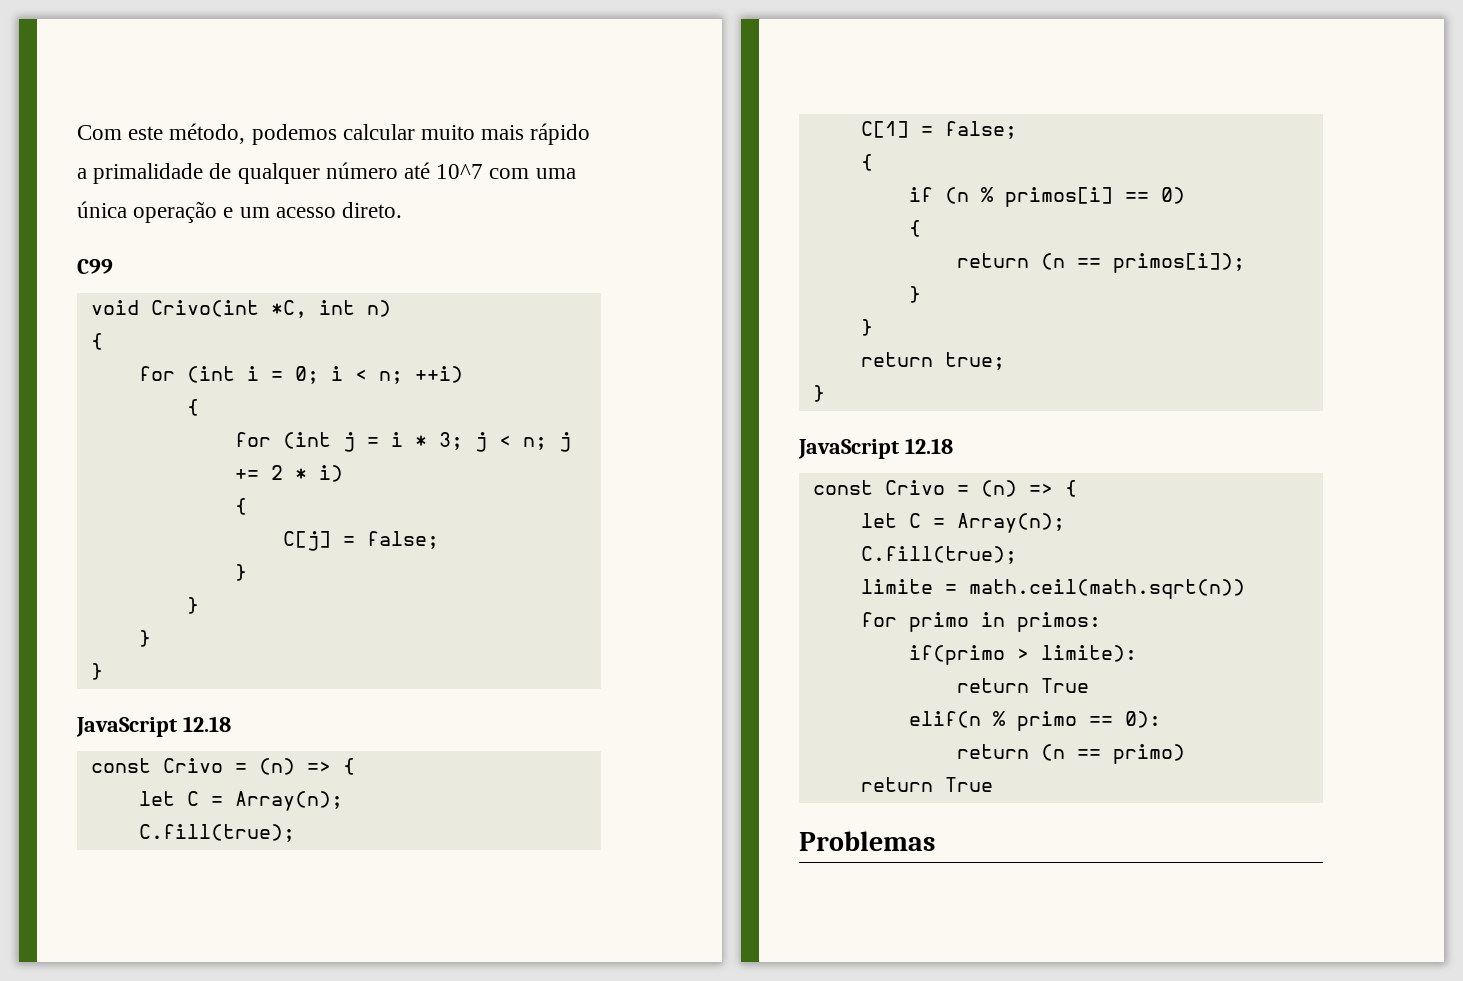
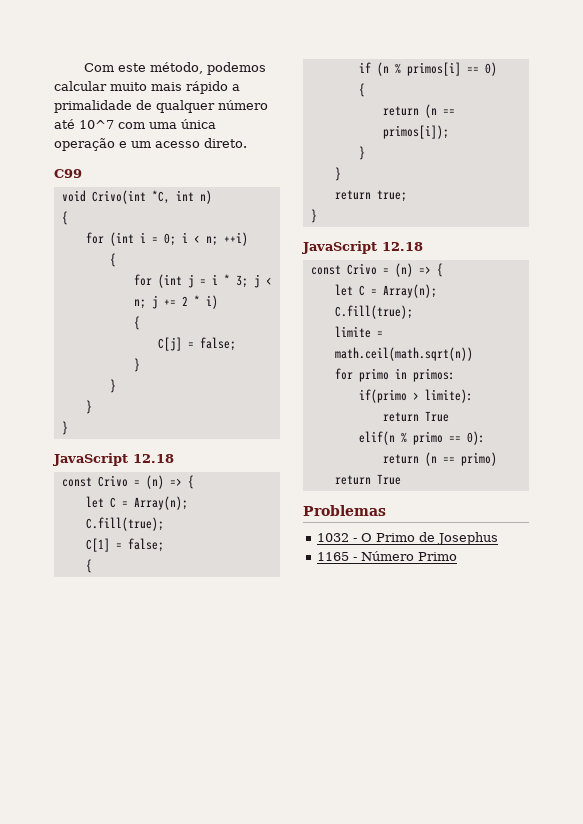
(935, 841) none -> [316,532,498,545] [316,551,457,561] // 1032 - O Primo de Josephus // 1165 - Número Primo

